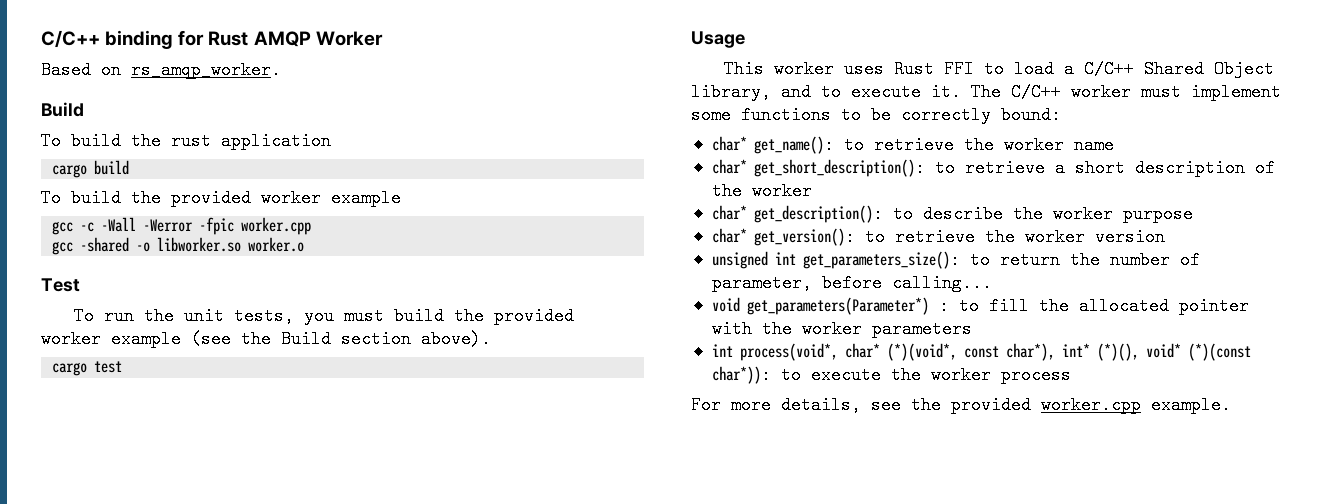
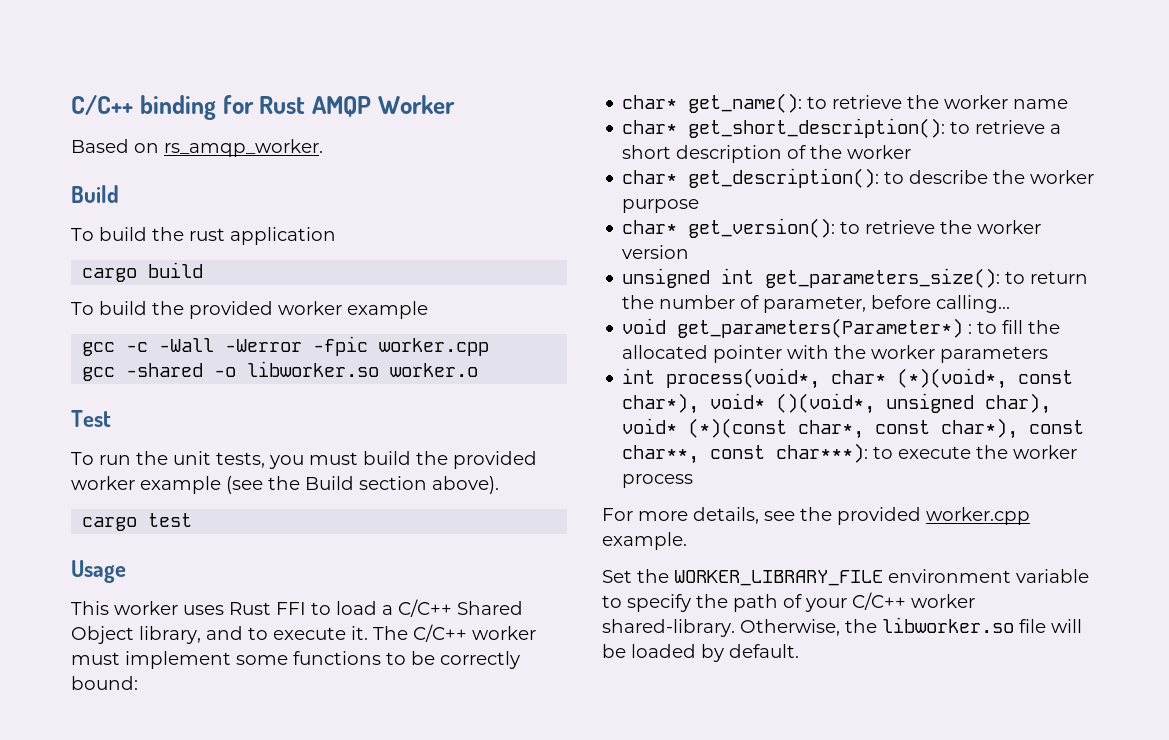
[1061,343,1251,361] [711,366,771,384] int* (*)(), void* (*)(const char*)): -> [710,393,1052,414] [622,418,1085,439] [622,443,869,464] void* ()(void*, unsigned char), void* (*)(const char*, const char*), const char**, const char***):
(1231, 405) none -> [602,569,1089,586] [602,592,975,612] [602,617,1082,637] [602,644,799,662] // Set the WORKER_LIBRARY_FILE environment variable to specify the path of your C/C++ worker shared-library. Otherwise, the libworker.so file will be loaded by default.

